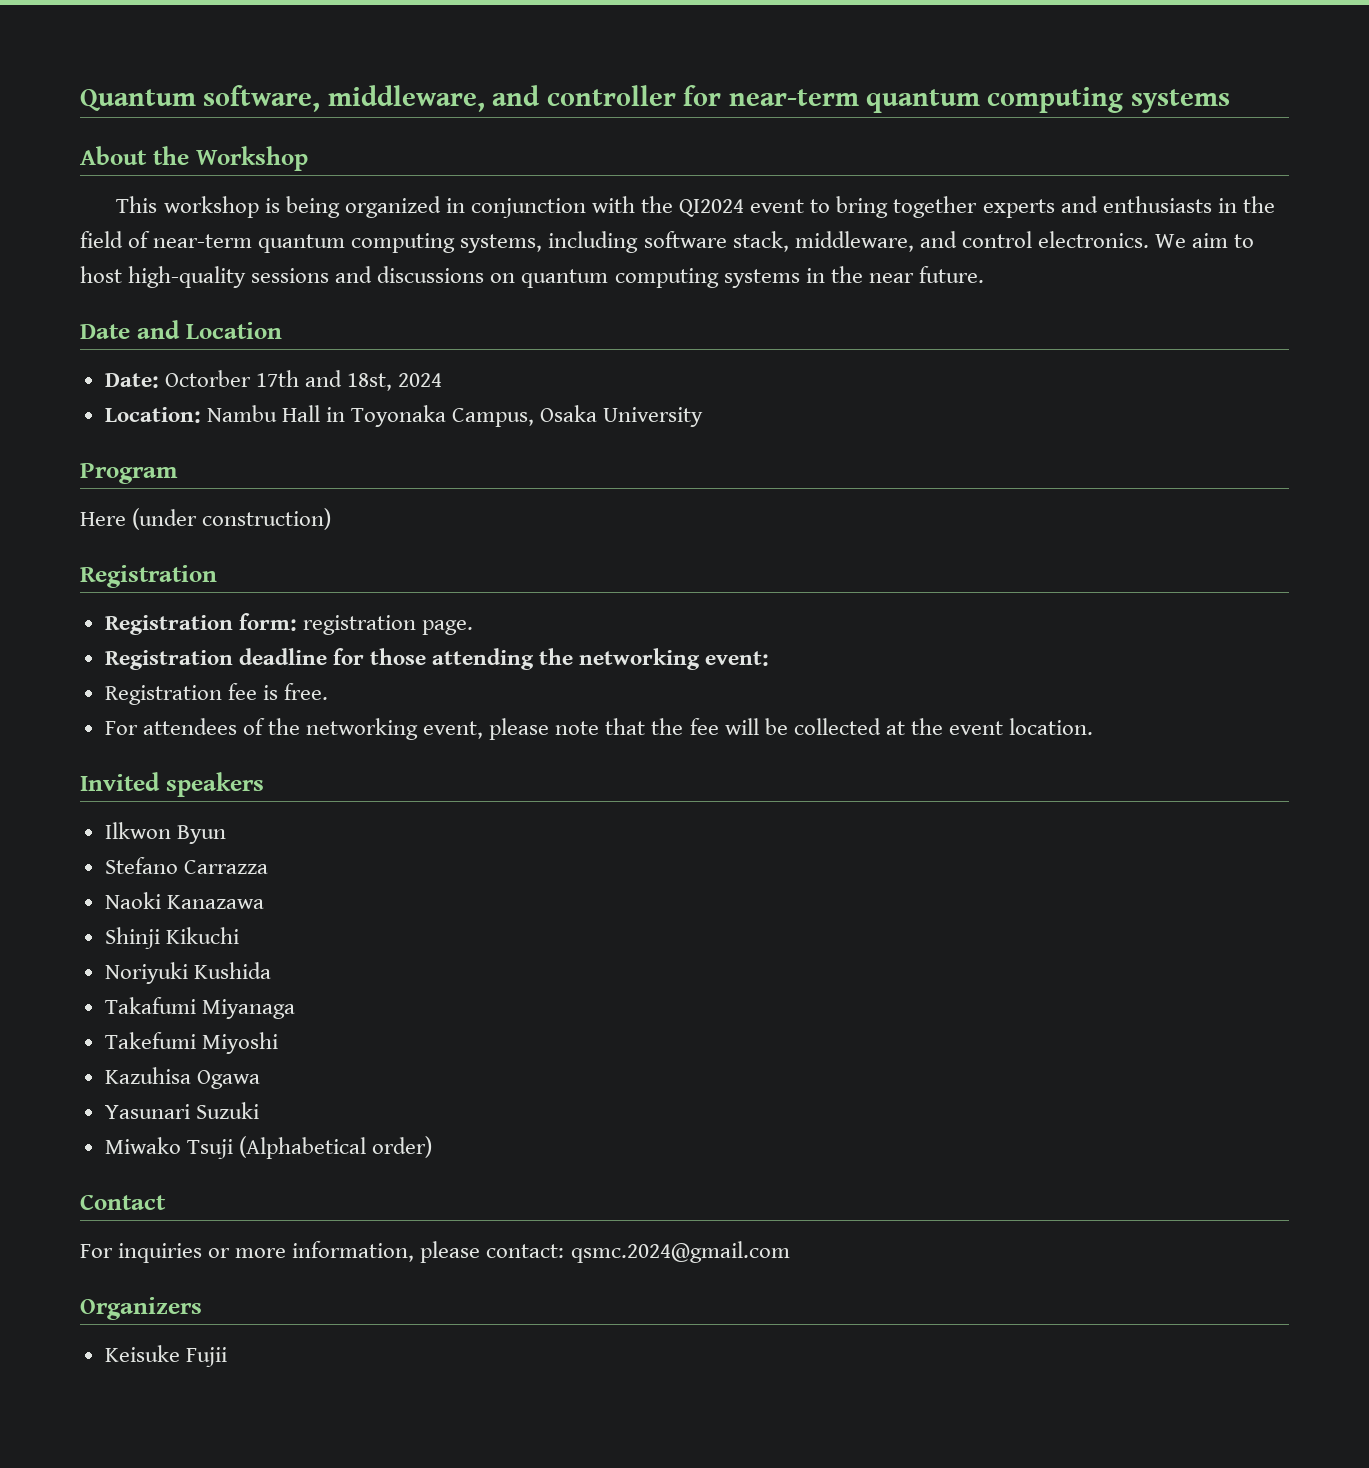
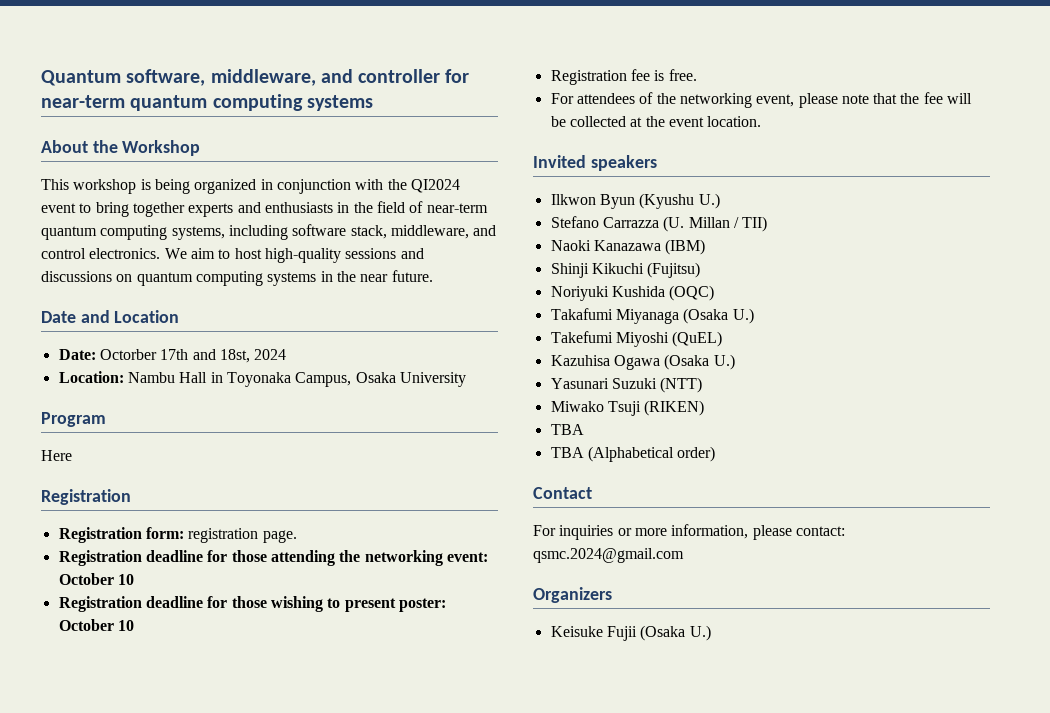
[132,508,332,530] (under construction) -> (72, 455) none
(770, 658) none -> [58,573,134,585] [58,596,446,612] [58,619,134,631] October 10 // Registration deadline for those wishing to present poster: October 10
(226, 834) none -> [639,193,720,209] (Kyushu U.)
(268, 867) none -> [663,216,768,232] (U. Millan / TII)
(264, 902) none -> [665,239,706,255] (IBM)
(239, 935) none -> [647,262,701,278] (Fujitsu)
(271, 970) none -> [669,285,715,301] (OQC)
(295, 1009) none -> [683,308,754,324] (Osaka U.)
(278, 1043) none -> [672,331,723,347] (QuEL)
(260, 1079) none -> [664,354,735,370] (Osaka U.)
(259, 1110) none -> [660,377,703,393] (NTT)
(233, 1149) none -> [644,400,705,416] [550,424,584,435] [550,447,584,458] (RIKEN) // TBA // TBA
(227, 1357) none -> [640,625,711,641] (Osaka U.)

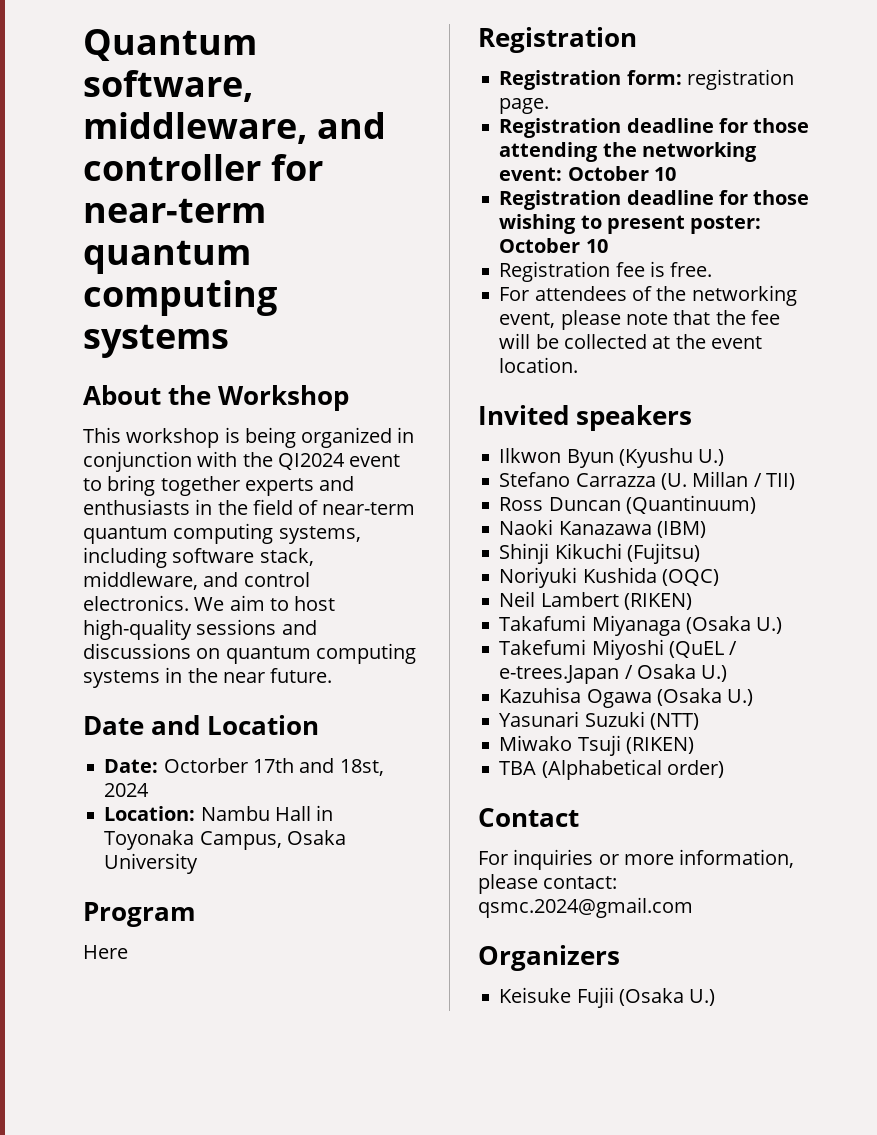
(768, 224) none -> [499,495,756,514] // Ross Duncan (Quantinuum)
(715, 293) none -> [499,591,692,610] // Neil Lambert (RIKEN)
[672,331,723,347] (QuEL) -> [668,641,738,658] [499,664,728,684] (QuEL / e-trees.Japan / Osaka U.)
[550,447,584,458] // TBA -> (537, 768) none

